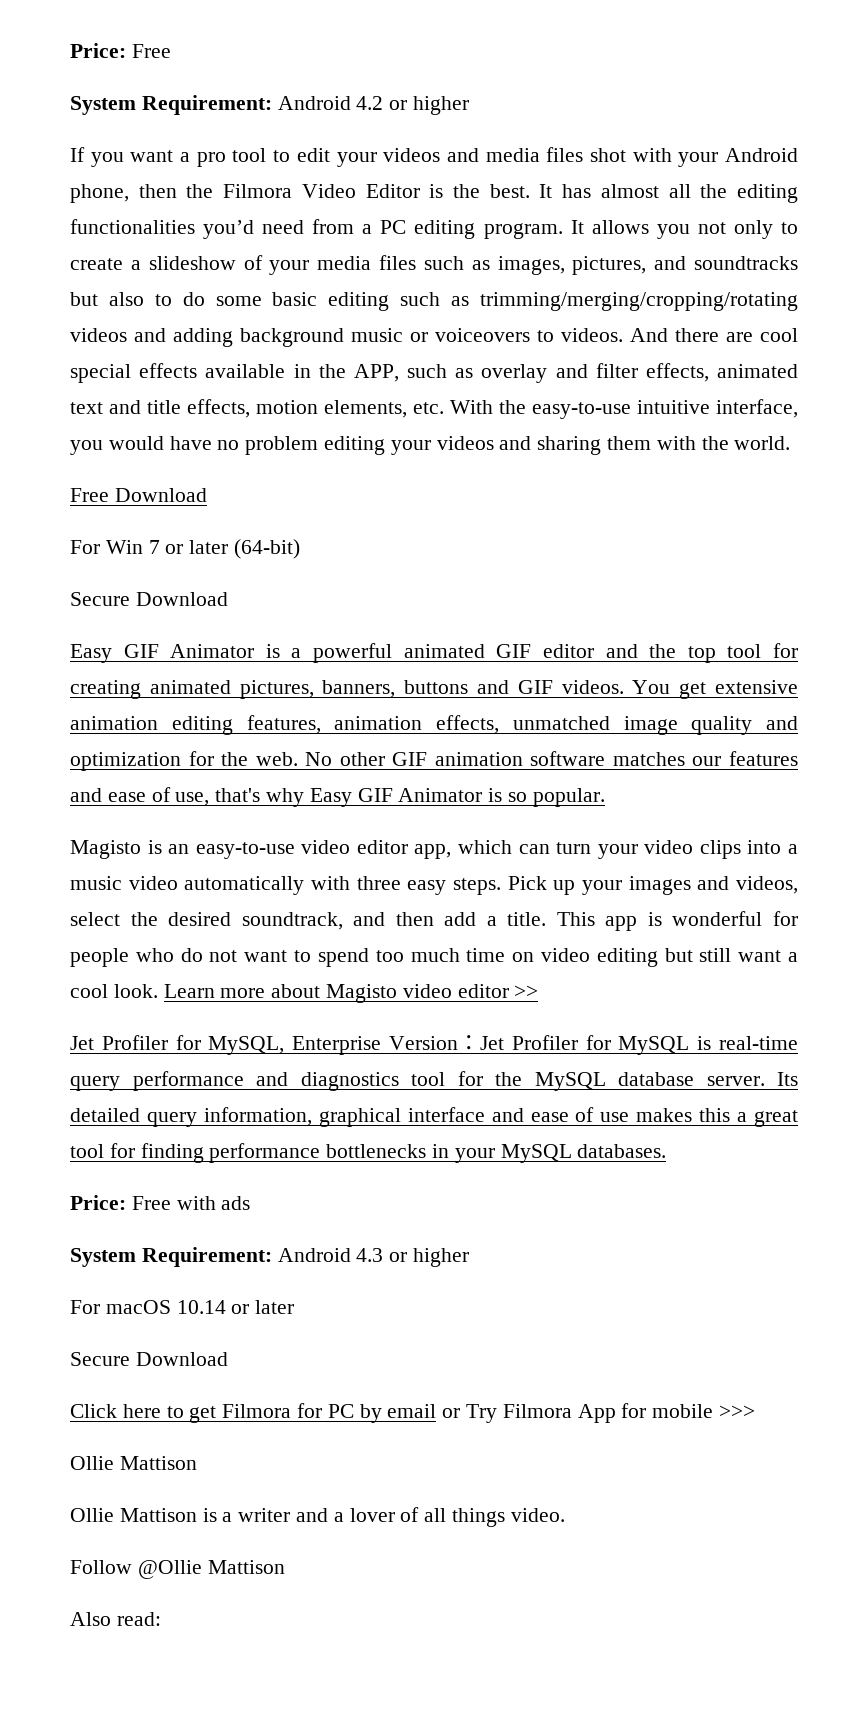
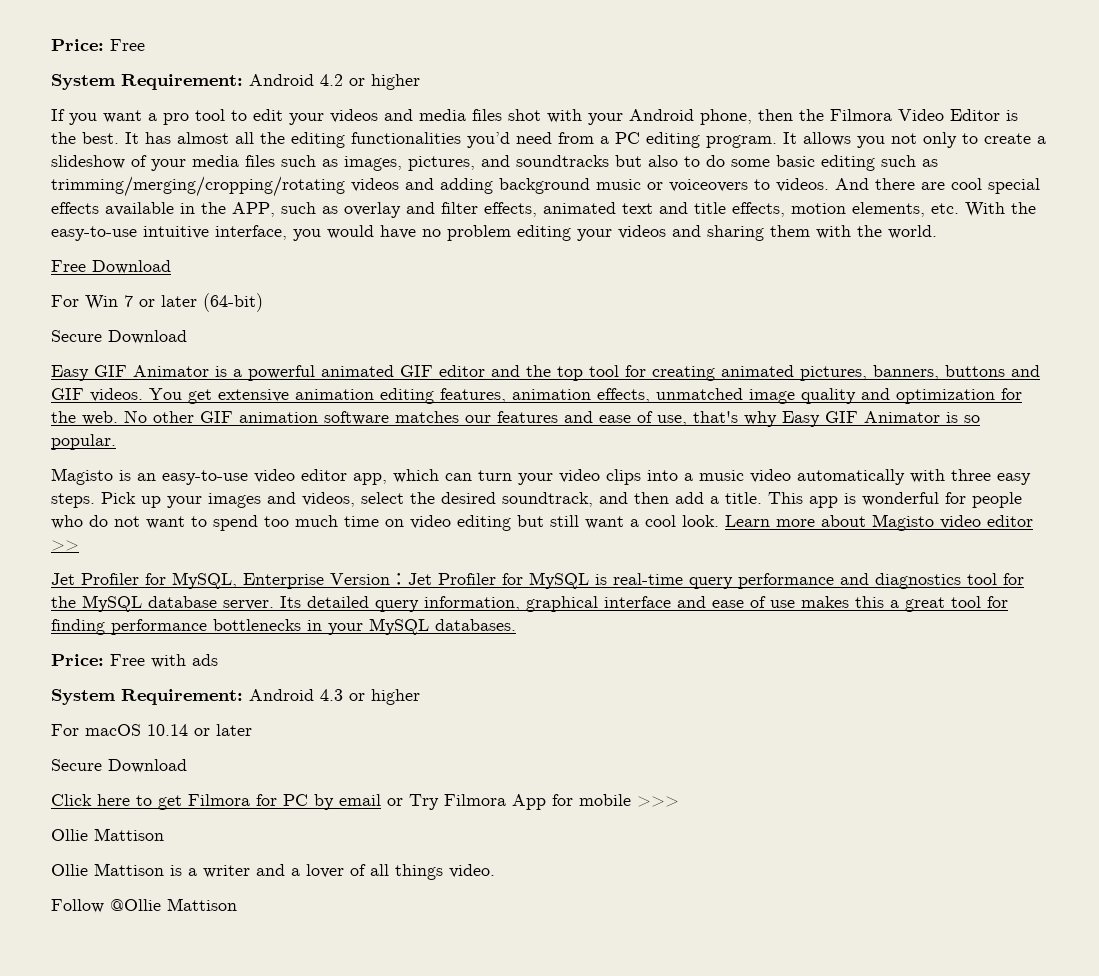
[70,1612,161,1626] // Also read: -> (237, 904) none

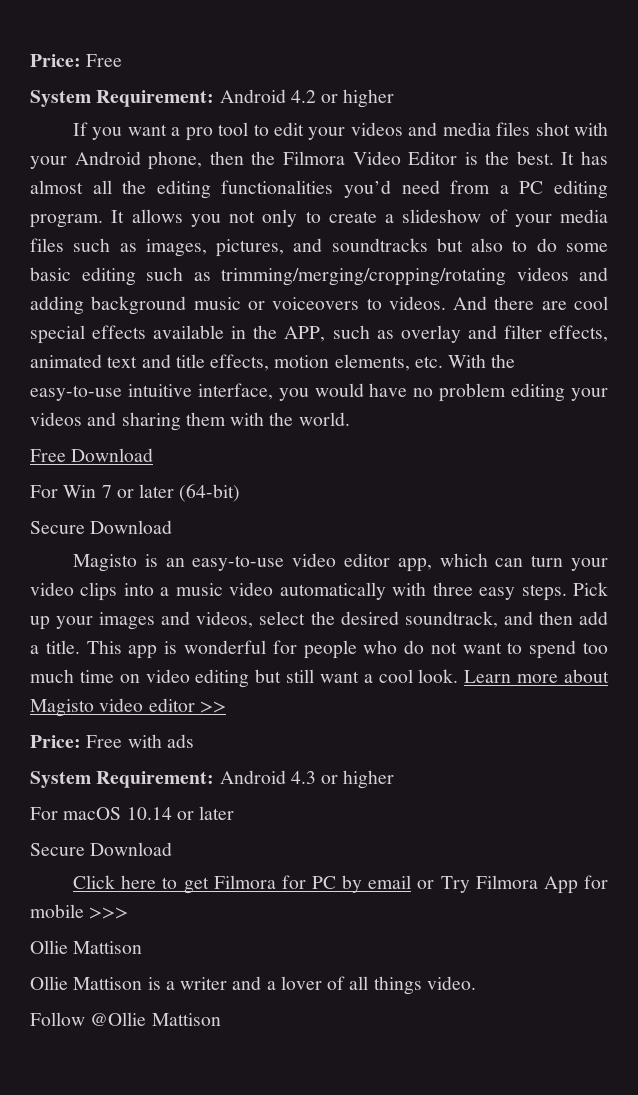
[51,365,1040,381] [51,388,1022,404] [51,410,980,427] [51,434,116,450] // Easy GIF Animator is a powerful animated GIF editor and the top tool for creating animated pictures, banners, buttons and GIF videos. You get extensive animation editing features, animation effects, unmatched image quality and optimization for the web. No other GIF animation software matches our features and ease of use, that's why Easy GIF Animator is so popular. -> (173, 527) none
[51,572,1024,589] [51,595,1008,612] [51,618,516,635] // Jet Profiler for MySQL, Enterprise Version：Jet Profiler for MySQL is real-time query performance and diagnostics tool for the MySQL database server. Its detailed query information, graphical interface and ease of use makes this a great tool for finding performance bottlenecks in your MySQL databases. -> (226, 707) none

